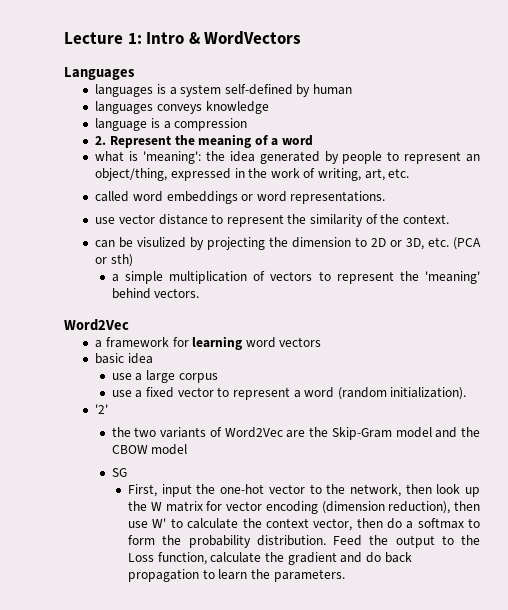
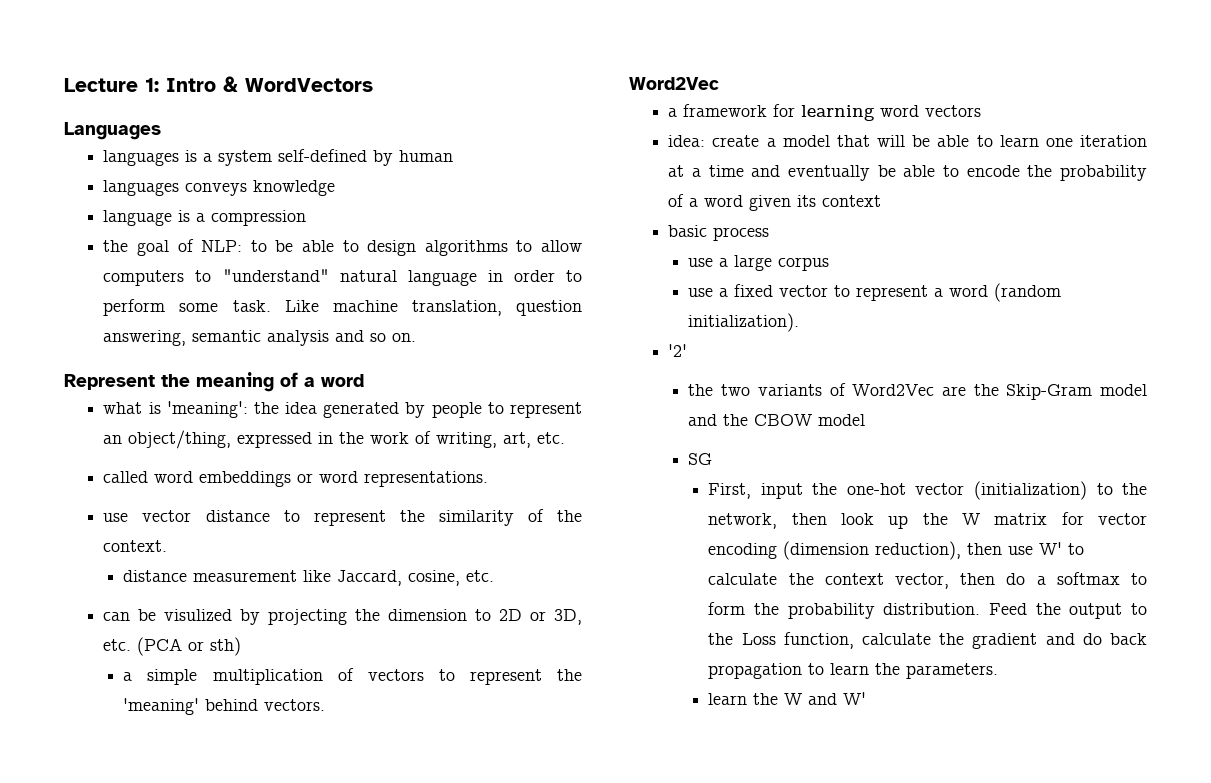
[95,136,107,145] 2. -> [103,239,582,256] [103,269,582,286] [103,299,582,316] [103,330,417,346] the goal of NLP: to be able to design algorithms to allow computers to "understand" natural language in order to perform some task. Like machine translation, question answering, semantic analysis and so on. //
(450, 219) none -> [123,570,495,586] // distance measurement like Jaccard, cosine, etc.
(322, 342) none -> [668,135,1147,147] [668,165,1147,181] [668,194,882,211] // idea: create a model that will be able to learn one iteration at a time and eventually be able to encode the probability of a word given its context
[127,353,153,364] idea -> [713,227,770,241] process
(305, 489) none -> [973,481,1087,500] (initialization)
(345, 575) none -> [708,692,867,705] // learn the W and W'

